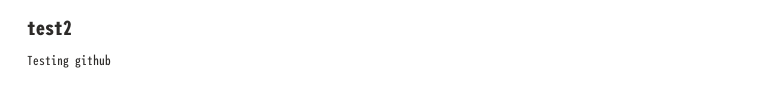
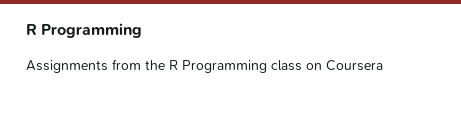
[27,20,72,36] [27,54,111,68] test2 // Testing github -> [26,23,143,38] [26,59,383,73] R Programming // Assignments from the R Programming class on Coursera

